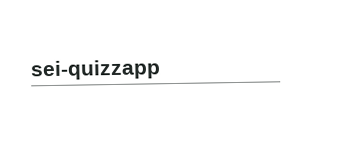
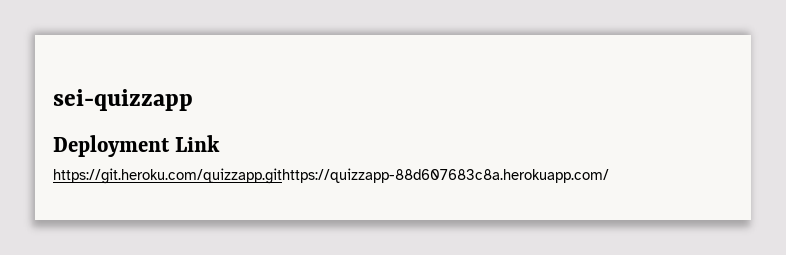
(161, 70) none -> [53,135,221,157] [53,168,609,184] // Deployment Link // https://git.heroku.com/quizzapp.githttps://quizzapp-88d607683c8a.herokuapp.com/

